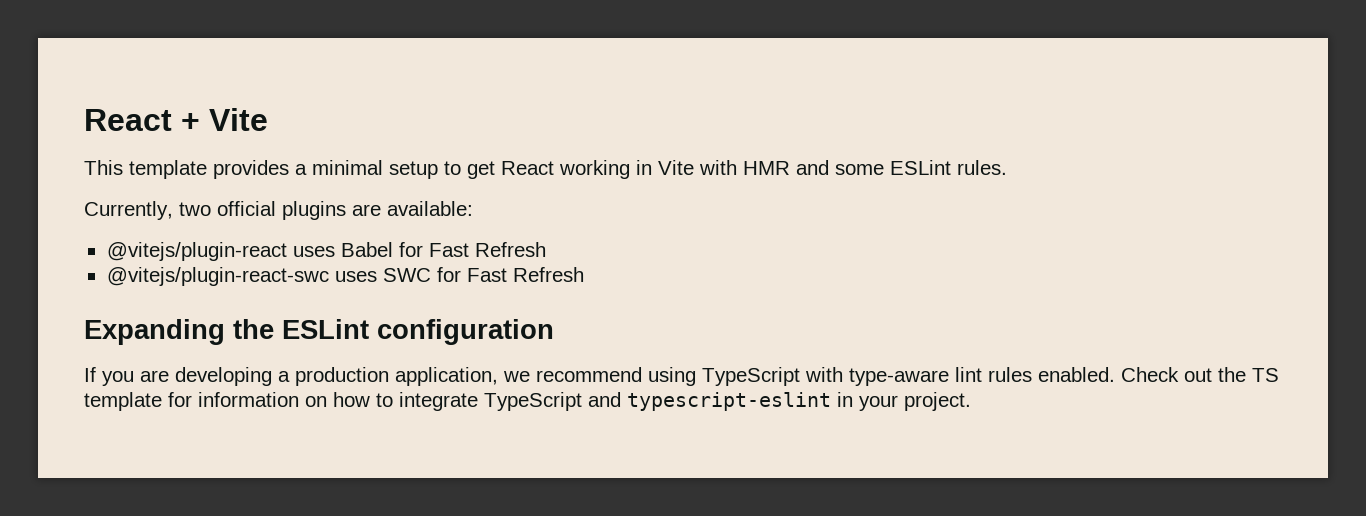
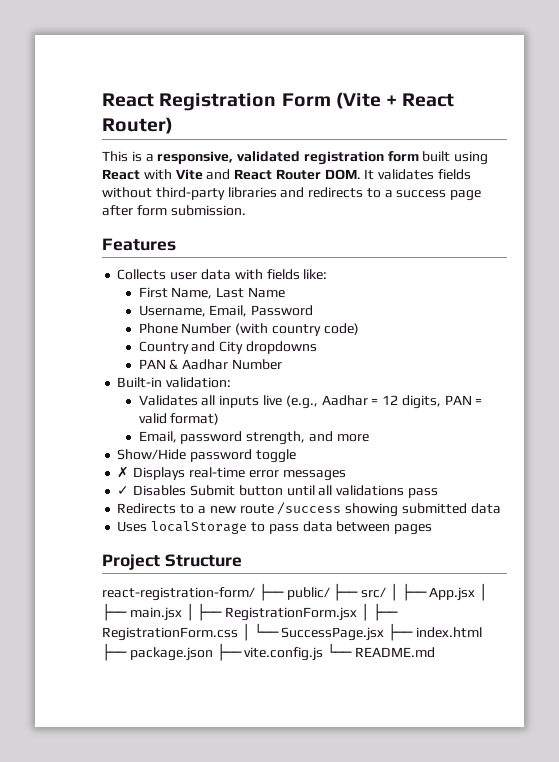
[84,108,268,131] [84,160,1007,179] [84,201,473,220] [106,242,546,261] [106,267,584,286] [84,319,554,345] [84,367,1279,386] [84,392,971,411] React + Vite // This template provides a minimal setup to get React working in Vite with HMR and some ESLint rules. // Currently, two official plugins are available: // @vitejs/plugin-react uses Babel for Fast Refresh // @vitejs/plugin-react-swc uses SWC for Fast Refresh // Expanding the ESLint configuration // If you are developing a production application, we recommend using TypeScript with type-aware lint rules enabled. Check out the TS template for information on how to integrate TypeScript and typescript-eslint in your project. -> [102,92,455,111] [102,117,173,134] [102,151,489,165] [102,169,472,180] [102,187,482,201] [102,205,246,216] [102,238,176,251] [117,269,328,280] [138,287,285,299] [138,305,314,317] [138,323,359,336] [138,341,317,354] [138,359,282,370] [117,377,232,388] [138,395,483,409] [138,413,220,425] [138,431,369,445] [117,449,296,463] [117,466,346,481] [117,485,438,498] [117,502,501,517] [117,521,433,535] [102,554,242,570] [102,583,488,601] [102,603,398,621] [102,623,482,641] [102,643,435,661] React Registration Form (Vite + React Router) // This is a responsive, validated registration form built using React with Vite and React Router DOM. It validates fields without third-party libraries and redirects to a success page after form submission. // Features // Collects user data with fields like: // First Name, Last Name // Username, Email, Password // Phone Number (with country code) // Country and City dropdowns // PAN & Aadhar Number // Built-in validation: // Validates all inputs live (e.g., Aadhar = 12 digits, PAN = valid format) // Email, password strength, and more // Show/Hide password toggle // ✗ Displays real-time error messages // ✓ Disables Submit button until all validations pass // Redirects to a new route /success showing submitted data // Uses localStorage to pass data between pages // Project Structure // react-registration-form/ ├── public/ ├── src/ │ ├── App.jsx │ ├── main.jsx │ ├── RegistrationForm.jsx │ ├── RegistrationForm.css │ └── SuccessPage.jsx ├── index.html ├── package.json ├── vite.config.js └── README.md

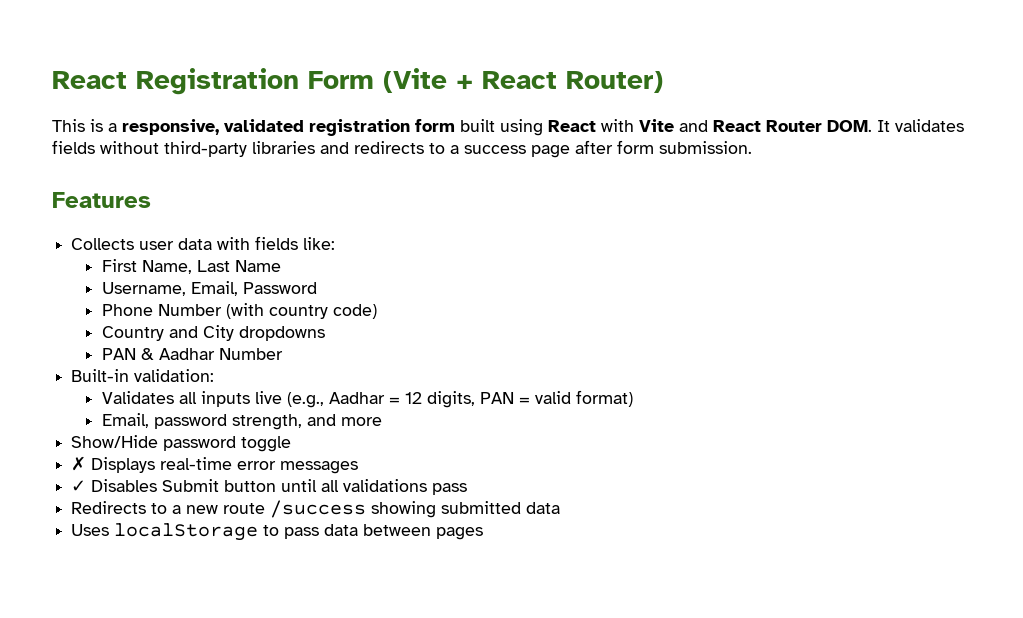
[102,554,242,570] [102,583,488,601] [102,603,398,621] [102,623,482,641] [102,643,435,661] // Project Structure // react-registration-form/ ├── public/ ├── src/ │ ├── App.jsx │ ├── main.jsx │ ├── RegistrationForm.jsx │ ├── RegistrationForm.css │ └── SuccessPage.jsx ├── index.html ├── package.json ├── vite.config.js └── README.md -> (484, 533) none

